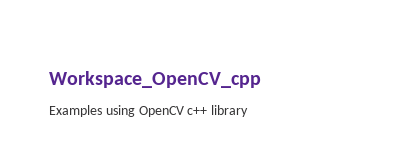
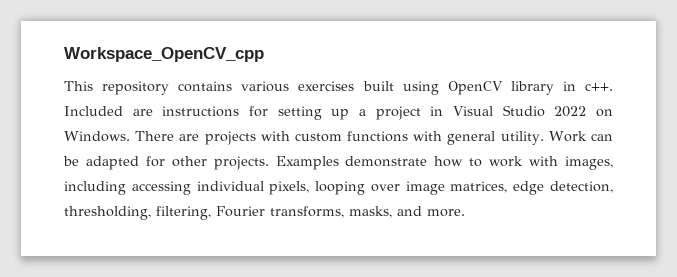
[49,105,249,117] Examples using OpenCV c++ library -> [64,81,614,95] [64,105,614,120] [64,131,613,145] [63,156,614,170] [64,181,613,195] [64,206,465,220] This repository contains various exercises built using OpenCV library in c++. Included are instructions for setting up a project in Visual Studio 2022 on Windows. There are projects with custom functions with general utility. Work can be adapted for other projects. Examples demonstrate how to work with images, including accessing individual pixels, looping over image matrices, edge detection, thresholding, filtering, Fourier transforms, masks, and more.

